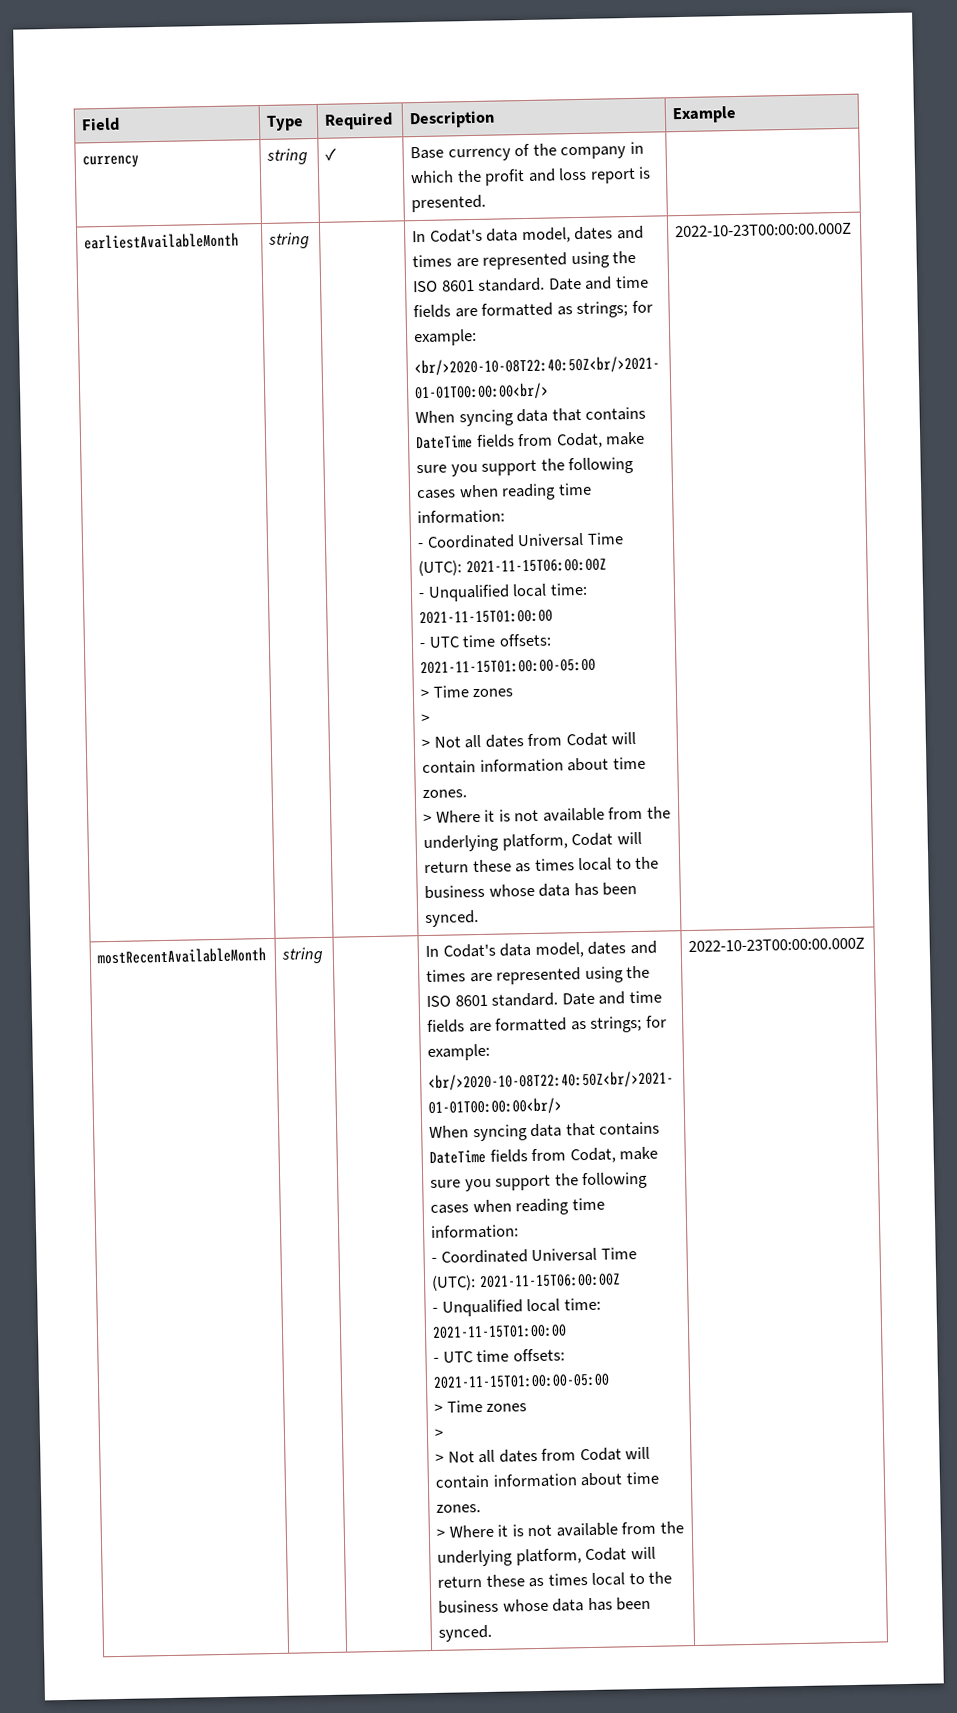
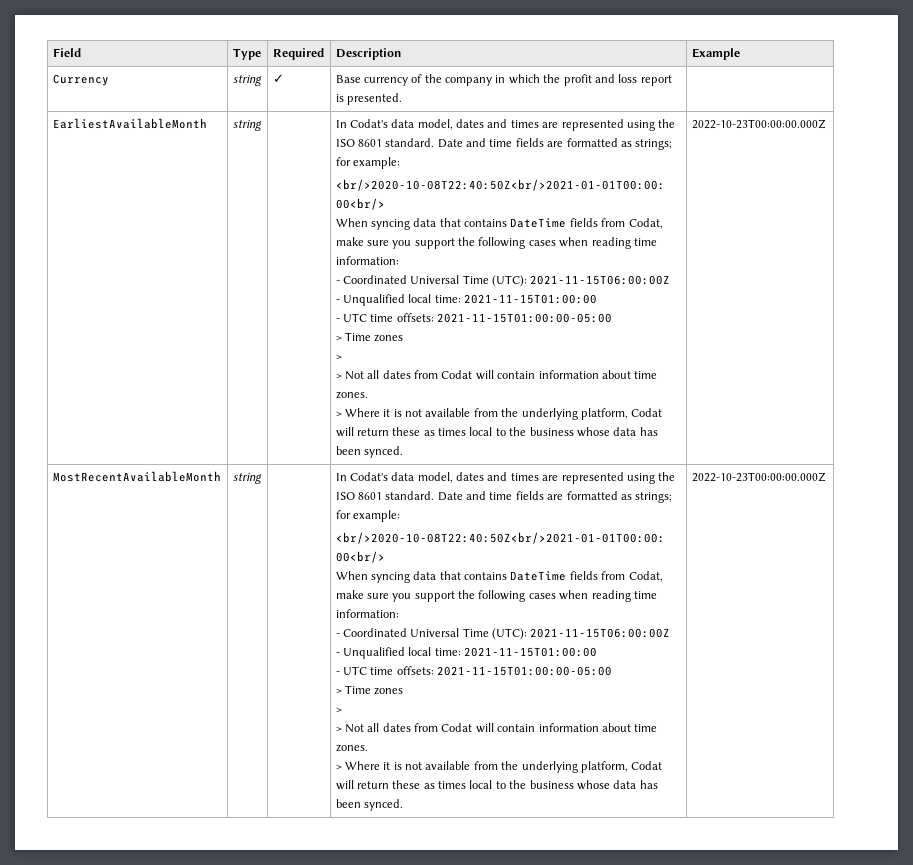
[82,155,140,169] currency -> [52,74,109,86] Currency
[84,232,240,250] earliestAvailableMonth -> [52,118,207,129] EarliestAvailableMonth
[97,947,267,965] mostRecentAvailableMonth -> [52,471,221,482] MostRecentAvailableMonth

